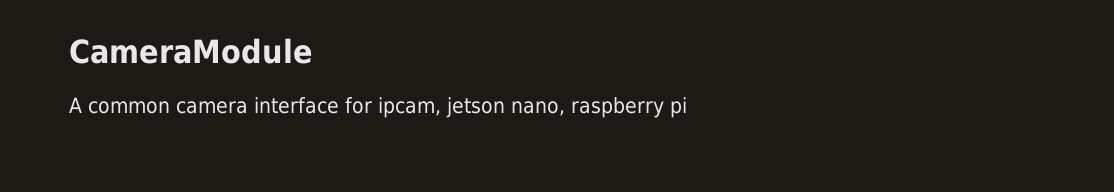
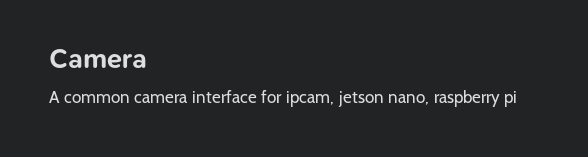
[69,38,313,64] CameraModule -> [49,48,147,69] Camera

